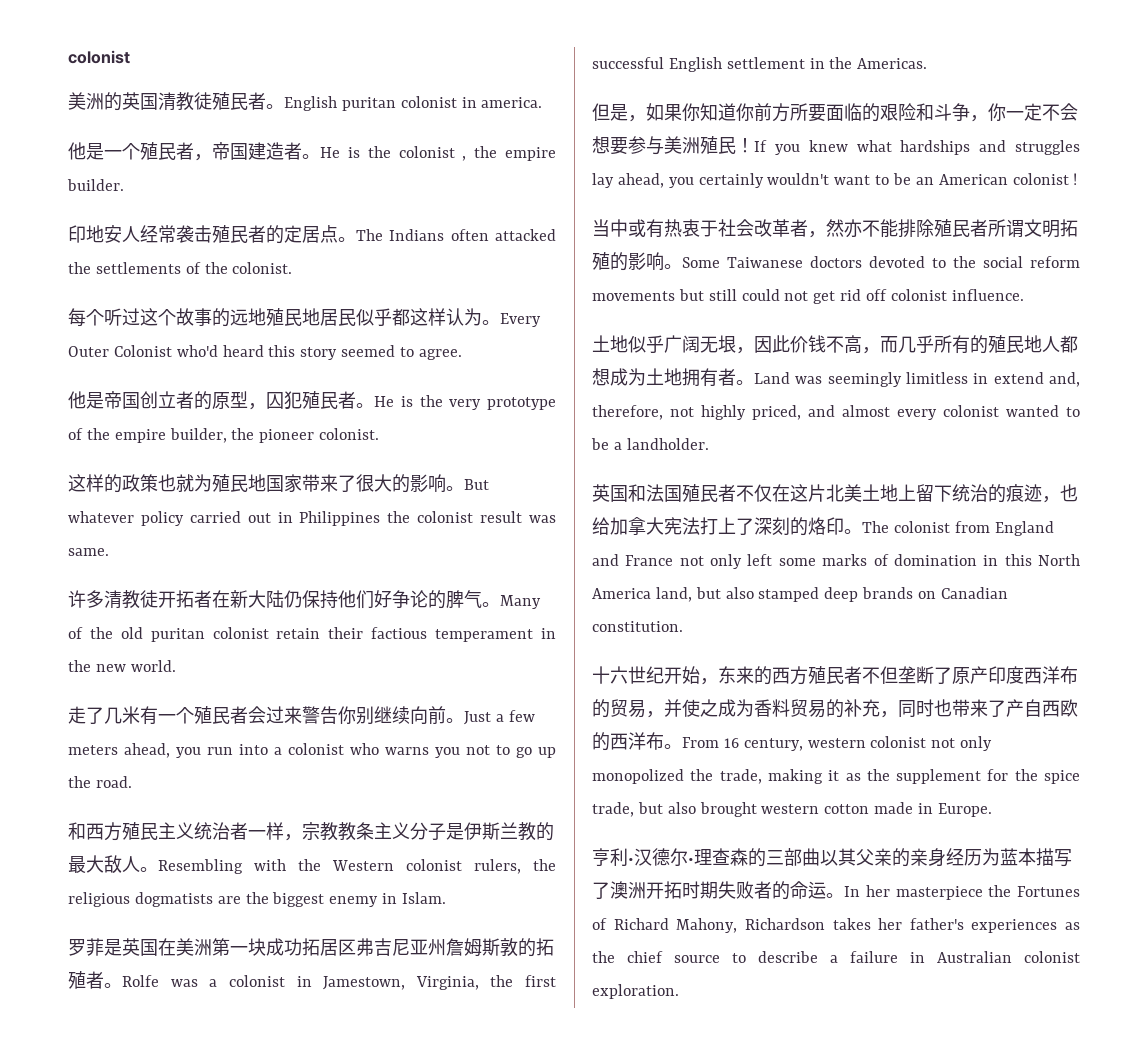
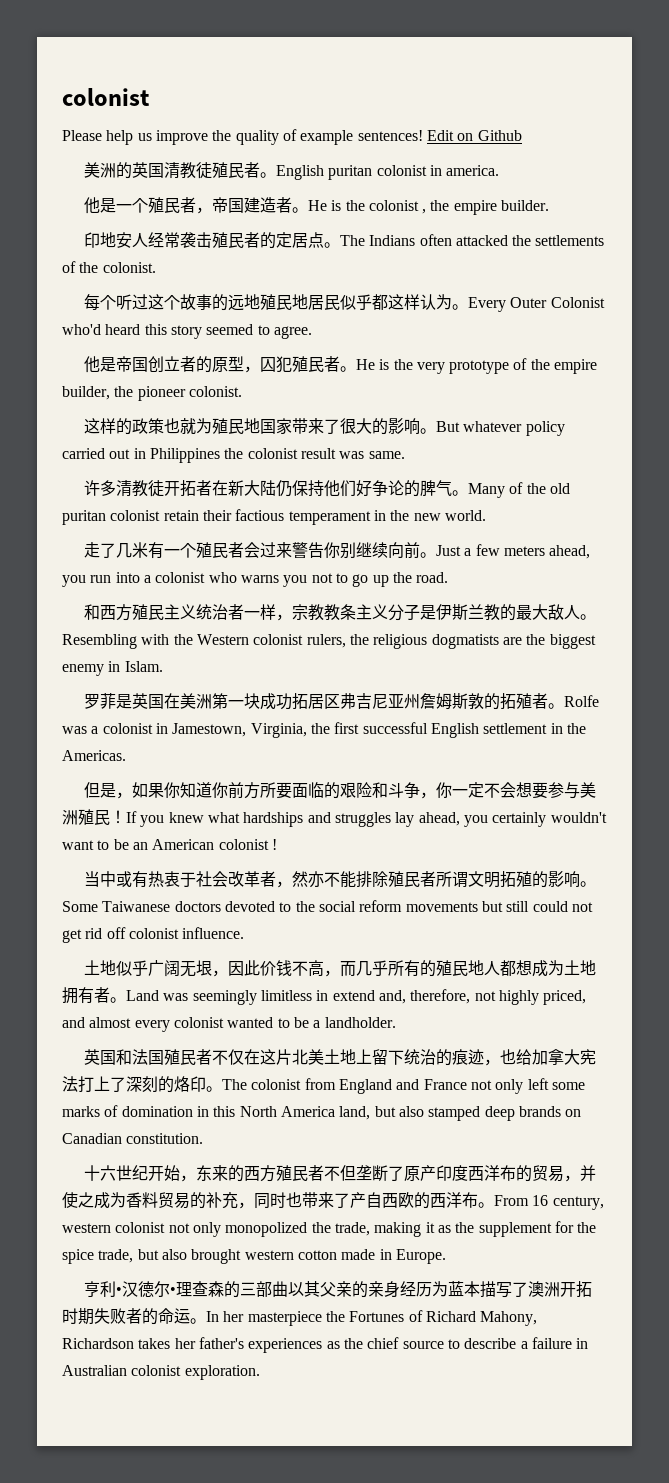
[68,50,130,64] colonist -> [62,88,149,106] [62,129,522,145] colonist // Please help us improve the quality of example sentences! Edit on Github

